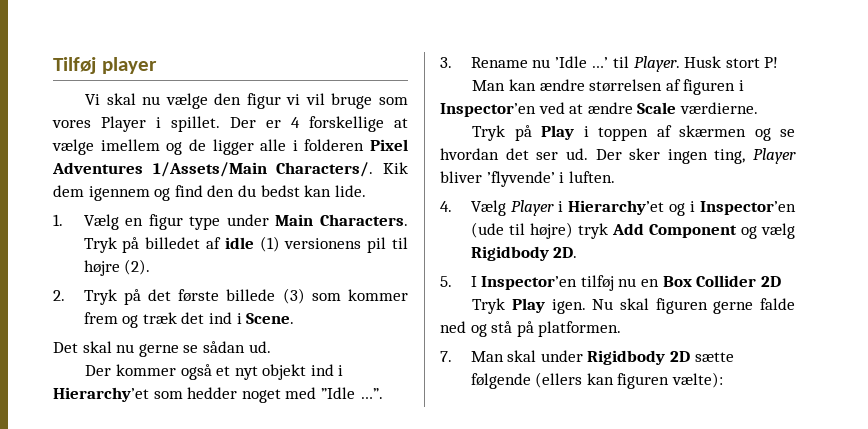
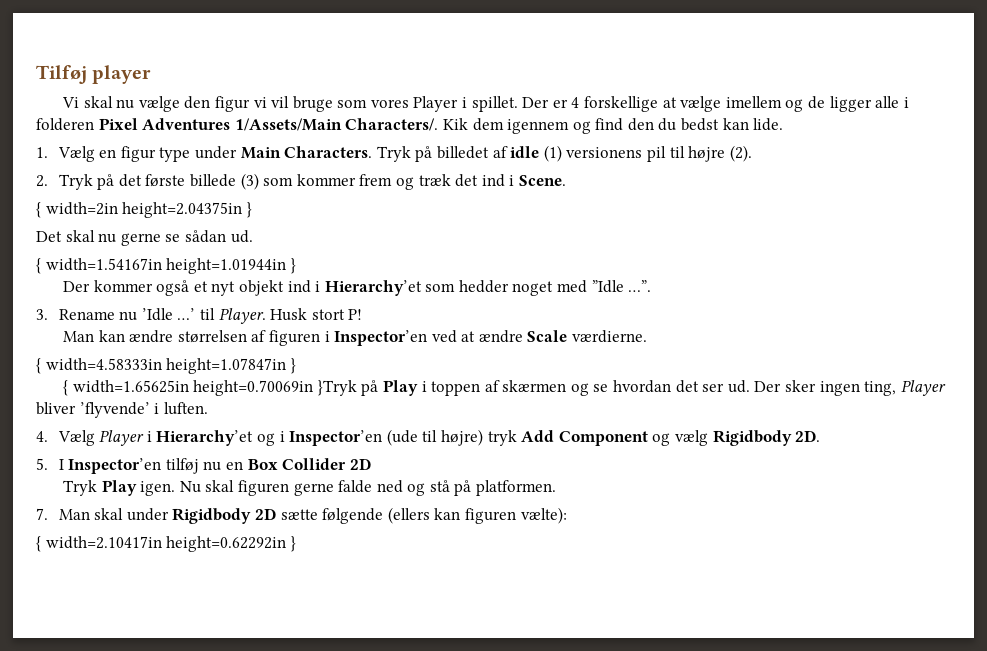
(295, 318) none -> [36,202,252,218] // { width=2in height=2.04375in }
(271, 347) none -> [36,258,296,274] // { width=1.54167in height=1.01944in }
[472,125,506,141] Tryk -> [36,358,296,374] [62,380,357,396] { width=4.58333in height=1.07847in } // { width=1.65625in height=0.70069in }Tryk
(724, 380) none -> [36,536,296,552] // { width=2.10417in height=0.62292in }

